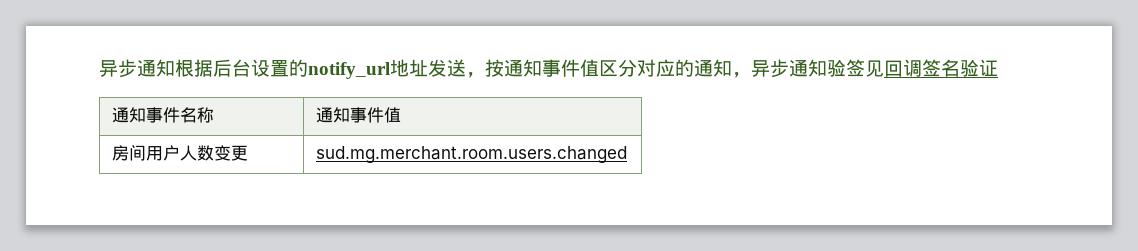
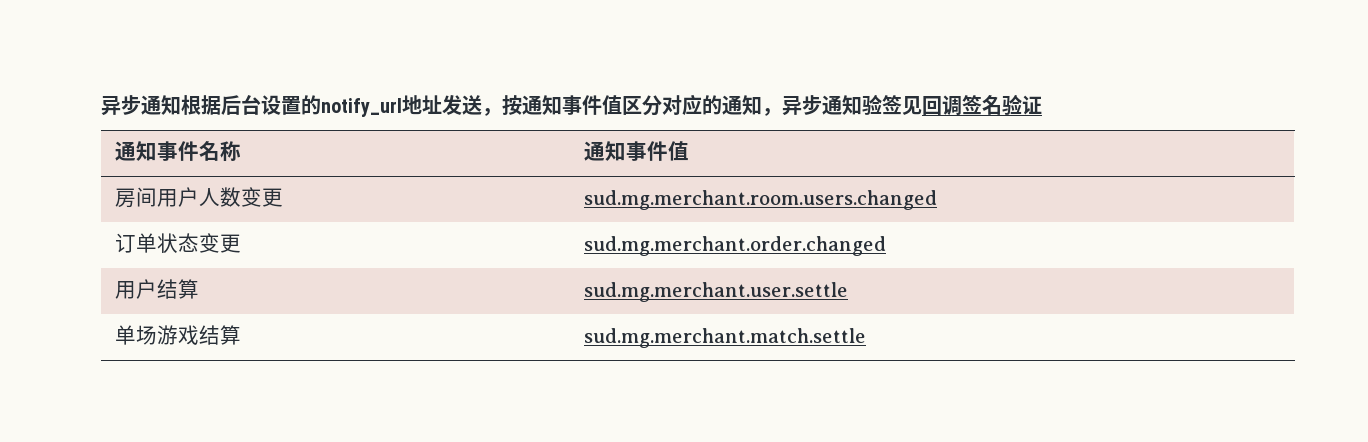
(627, 154) none -> [115,233,242,253] [584,236,887,256] [115,279,200,299] [584,282,849,302] [115,325,242,345] [584,328,867,348] // 订单状态变更 | sud.mg.merchant.order.changed // 用户结算 | sud.mg.merchant.user.settle // 单场游戏结算 | sud.mg.merchant.match.settle

